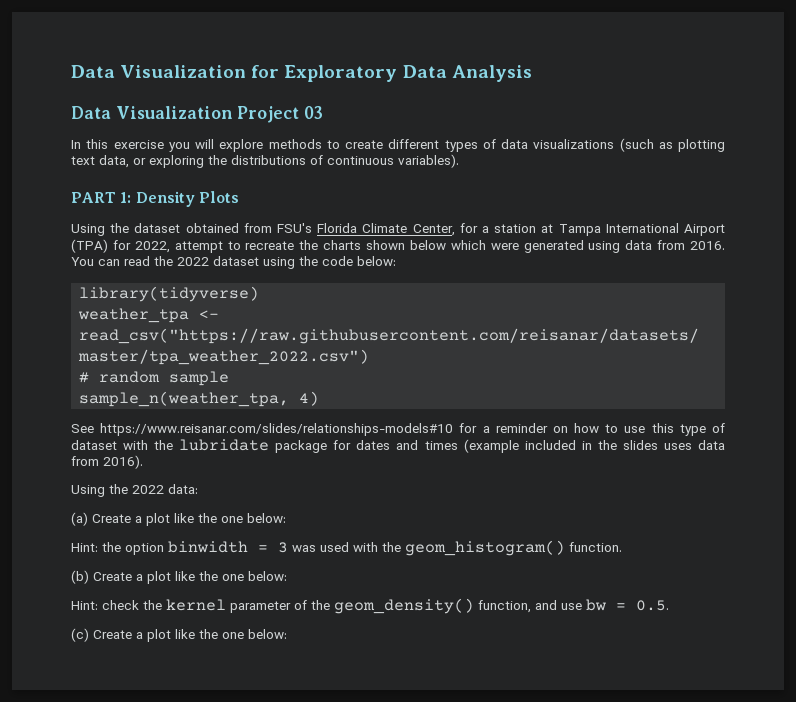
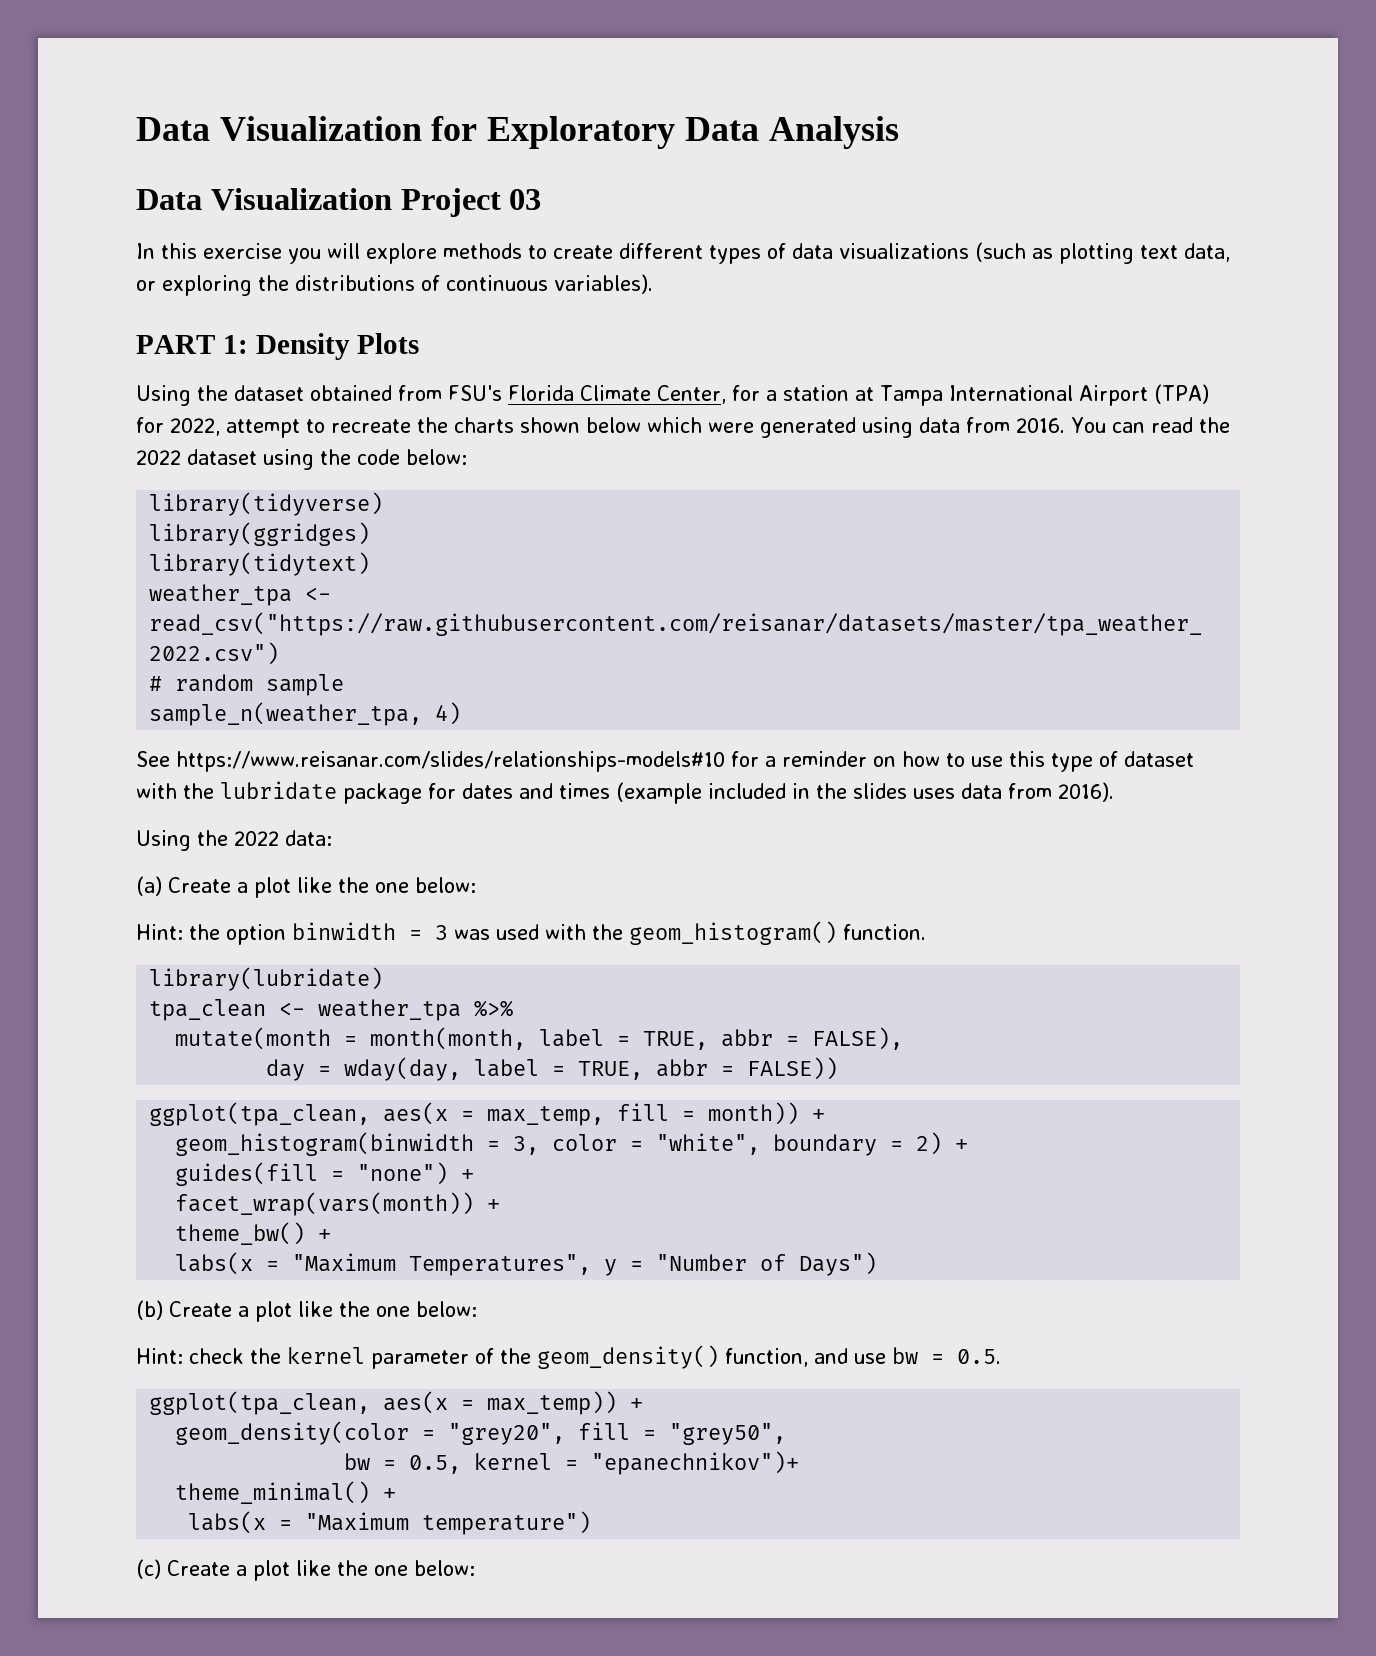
(260, 294) none -> [149,522,371,546] [149,552,371,576] // library(ggridges) // library(tidytext)
(622, 547) none -> [149,967,384,991] [149,999,514,1021] [175,1027,904,1050] [266,1057,839,1081] [149,1102,826,1126] [175,1132,969,1156] [175,1162,475,1186] [175,1192,501,1216] [175,1222,332,1245] [175,1252,878,1276] // library(lubridate) // tpa_clean <- weather_tpa %>% // mutate(month = month(month, label = TRUE, abbr = FALSE), // day = wday(day, label = TRUE, abbr = FALSE)) // ggplot(tpa_clean, aes(x = max_temp, fill = month)) + // geom_histogram(binwidth = 3, color = "white", boundary = 2) + // guides(fill = "none") + // facet_wrap(vars(month)) + // theme_bw() + // labs(x = "Maximum Temperatures", y = "Number of Days")
(669, 605) none -> [149,1391,644,1415] [175,1421,787,1445] [344,1451,800,1475] [175,1481,397,1504] [188,1511,592,1535] // ggplot(tpa_clean, aes(x = max_temp)) + // geom_density(color = "grey20", fill = "grey50", // bw = 0.5, kernel = "epanechnikov")+ // theme_minimal() + // labs(x = "Maximum temperature")

